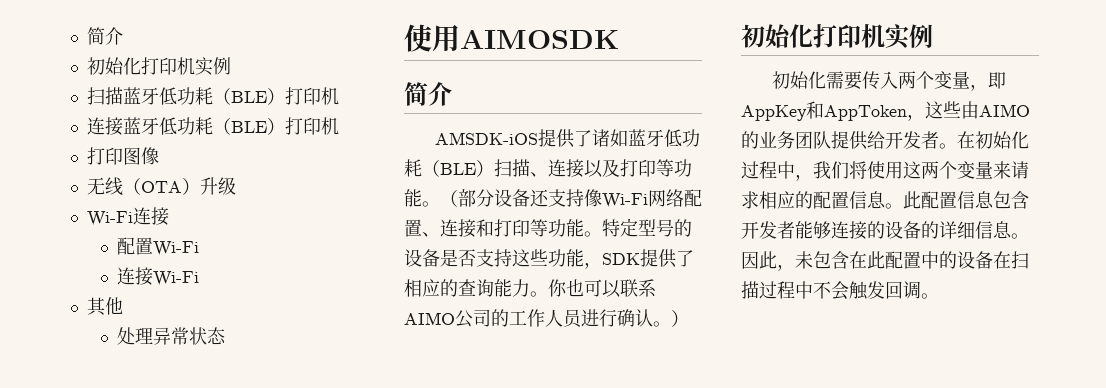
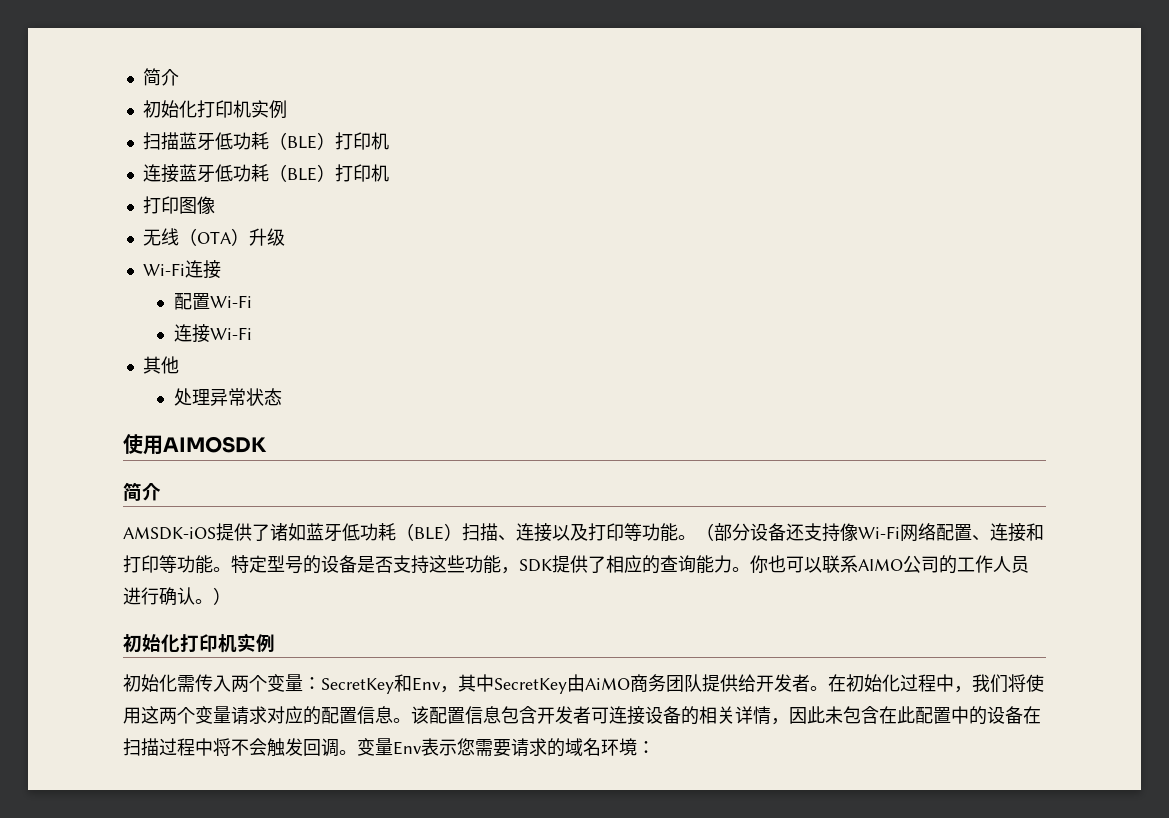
[843,71,862,90] 要 -> (195, 683) none
[969,72,1006,91] [741,101,1030,121] [741,131,777,149] ，即AppKey和AppToken，这些由AIMO的业 -> [303,674,648,694] ：SecretKey和Env，其中SecretKey由AiMO商
[993,161,1029,179] [741,191,777,209] 来请求相 -> [231,706,285,725] 请求对
[903,191,921,209] 此 -> [411,706,429,724] 该
[795,221,1029,240] [741,251,795,271] 能够连接的设备的详细信息。因此， -> [591,706,825,725] 可连接设备的相关详情，因此
(813, 290) none -> [213,738,231,756] 将
(939, 296) none -> [357,738,655,757] 变量Env表示您需要请求的域名环境：

